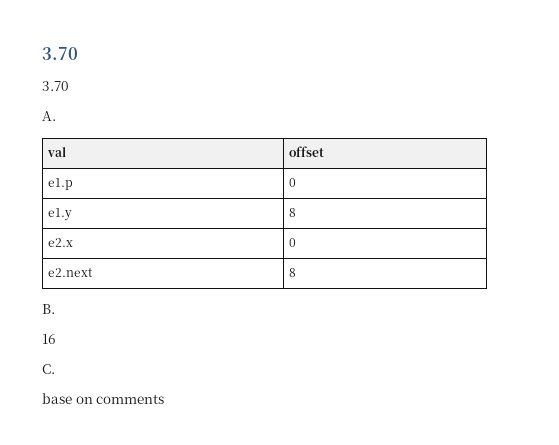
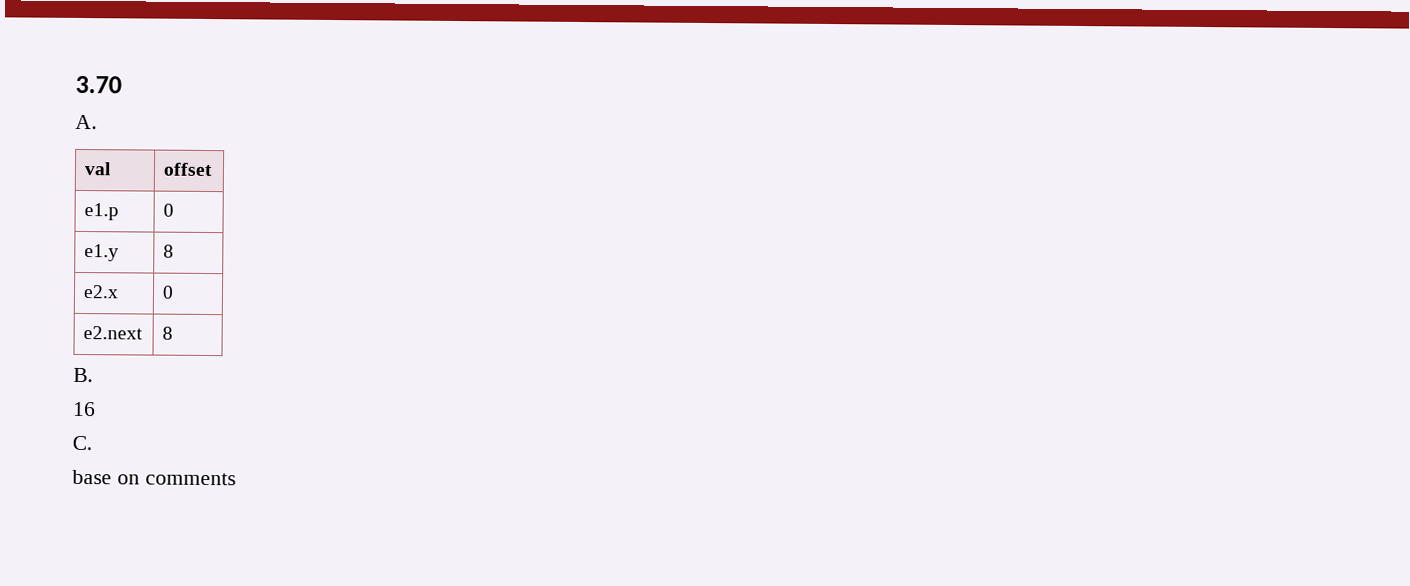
[42,47,78,60] [42,81,69,91] 3.70 // 3.70 -> [75,75,122,94] 3.70

